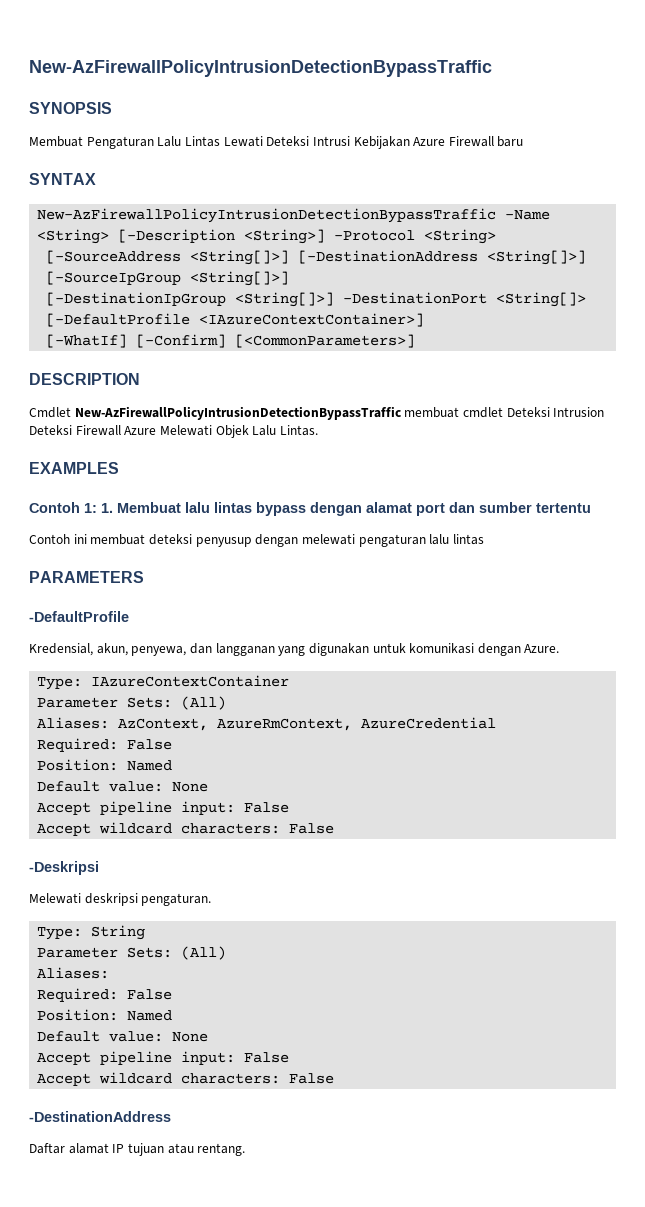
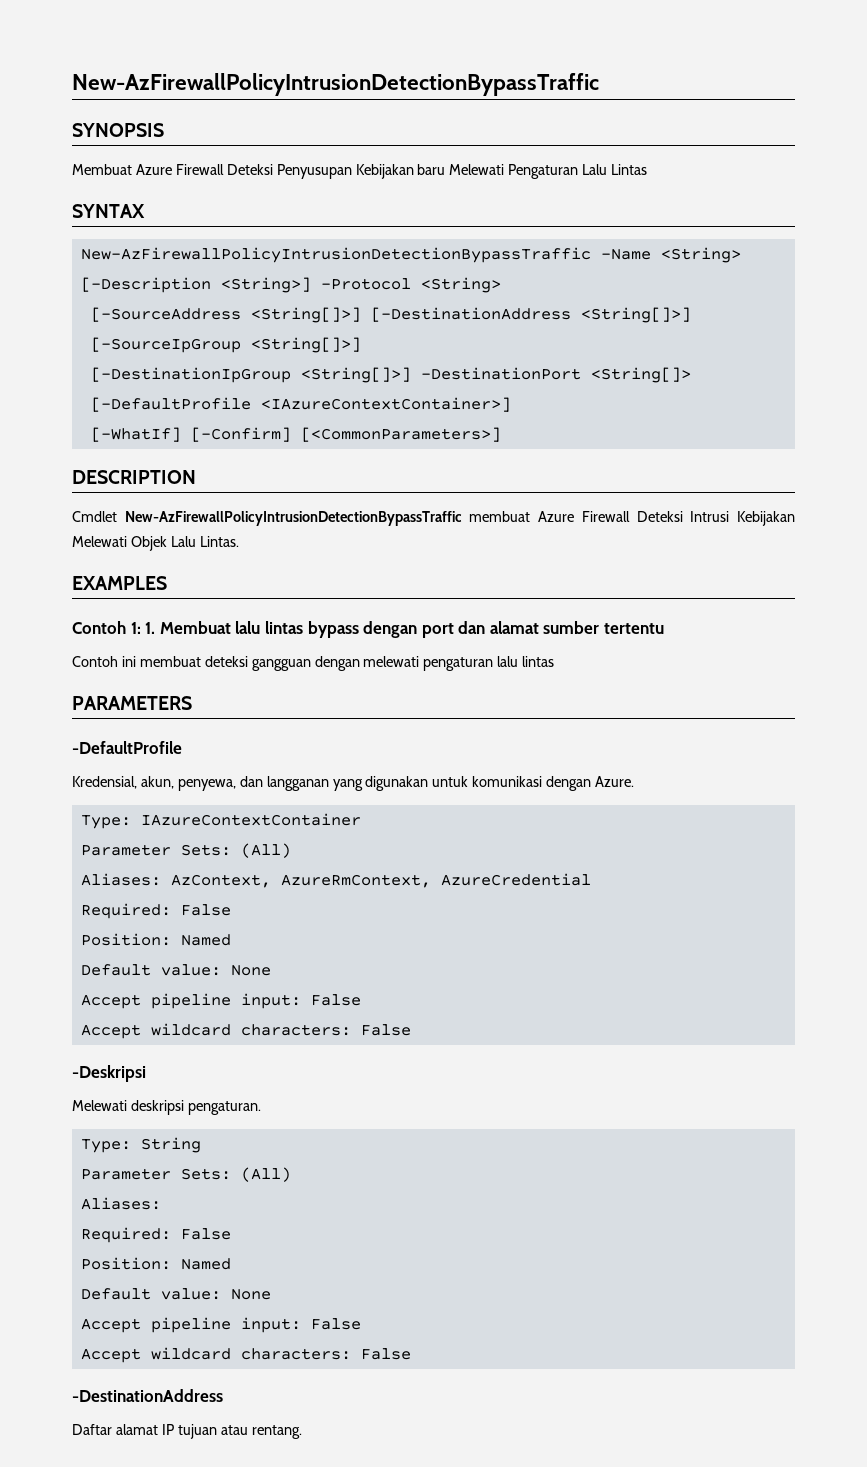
[86,136,524,149] Pengaturan Lalu Lintas Lewati Deteksi Intrusi Kebijakan Azure Firewall baru -> [135,164,648,179] Azure Firewall Deteksi Penyusupan Kebijakan baru Melewati Pengaturan Lalu Lintas
[462,407,605,418] [29,425,157,436] cmdlet Deteksi Intrusion Deteksi Firewall Azure -> [538,511,795,526] Azure Firewall Deteksi Intrusi Kebijakan
[366,502,412,513] alamat -> (418, 629) none
(475, 507) none -> [489,621,539,634] alamat
[195,537,252,547] penyusup -> [251,659,311,671] gangguan

